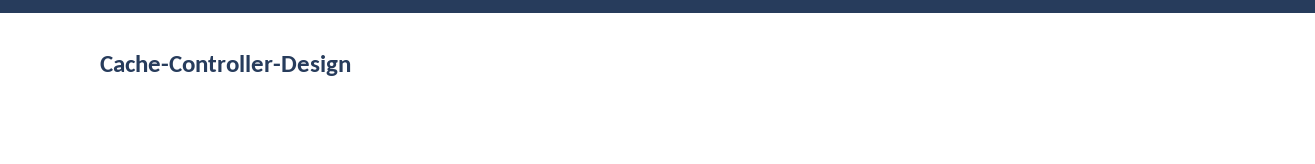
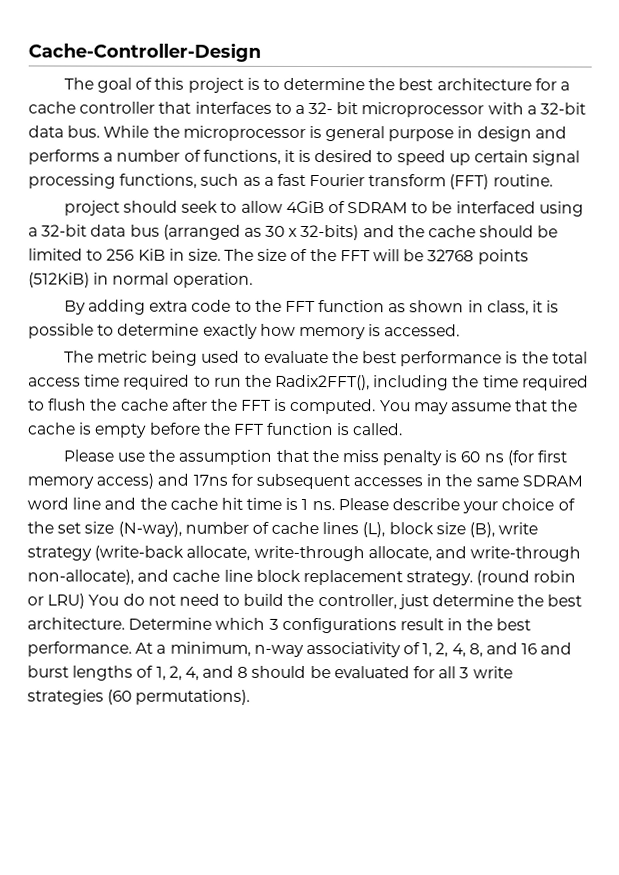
(351, 65) none -> [63,77,571,93] [28,101,587,118] [28,125,567,142] [28,149,581,166] [28,173,553,190] [63,200,584,217] [28,224,559,241] [28,248,529,265] [28,272,253,288] [63,299,560,316] [28,323,461,340] [63,350,588,367] [28,374,589,391] [28,398,579,415] [28,422,404,438] [62,449,568,466] [27,473,583,490] [27,497,575,514] [27,521,539,538] [27,545,582,562] [27,569,577,586] [27,593,583,610] [27,617,532,634] [27,641,573,658] [27,665,513,681] [27,689,251,705] // The goal of this project is to determine the best architecture for a cache controller that interfaces to a 32- bit microprocessor with a 32-bit data bus. While the microprocessor is general purpose in design and performs a number of functions, it is desired to speed up certain signal processing functions, such as a fast Fourier transform (FFT) routine. // project should seek to allow 4GiB of SDRAM to be interfaced using a 32-bit data bus (arranged as 30 x 32-bits) and the cache should be limited to 256 KiB in size. The size of the FFT will be 32768 points (512KiB) in normal operation. // By adding extra code to the FFT function as shown in class, it is possible to determine exactly how memory is accessed. // The metric being used to evaluate the best performance is the total access time required to run the Radix2FFT(), including the time required to flush the cache after the FFT is computed. You may assume that the cache is empty before the FFT function is called. // Please use the assumption that the miss penalty is 60 ns (for first memory access) and 17ns for subsequent accesses in the same SDRAM word line and the cache hit time is 1 ns. Please describe your choice of the set size (N-way), number of cache lines (L), block size (B), write strategy (write-back allocate, write-through allocate, and write-through non-allocate), and cache line block replacement strategy. (round robin or LRU) You do not need to build the controller, just determine the best architecture. Determine which 3 configurations result in the best performance. At a minimum, n-way associativity of 1, 2, 4, 8, and 16 and burst lengths of 1, 2, 4, and 8 should be evaluated for all 3 write strategies (60 permutations).

